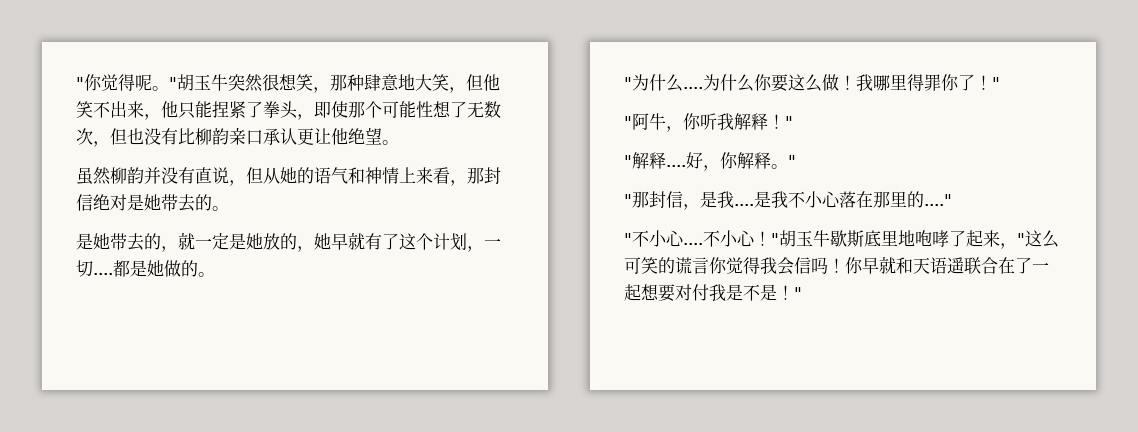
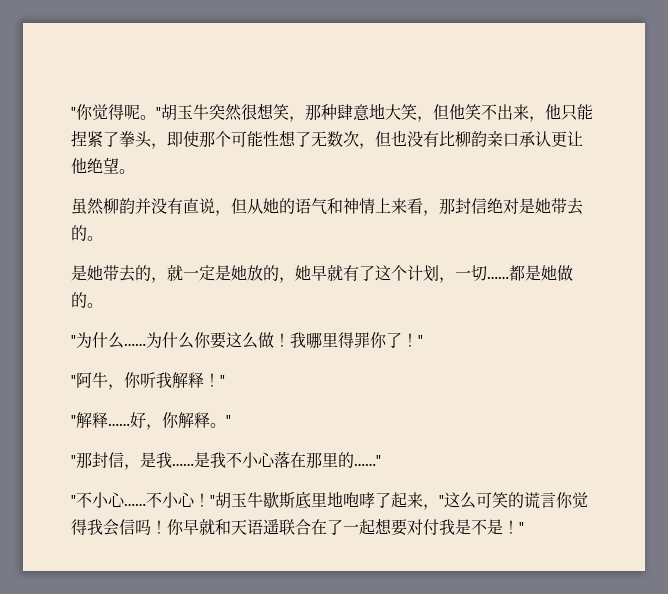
[93,273,113,275] .... -> [487,276,509,279] ……
[683,87,703,89] .... -> [124,343,146,346] ……
[666,165,686,167] .... -> [108,423,130,426] ……
[734,204,754,206] .... -> [172,463,194,466] ……
[924,194,952,206] ...." -> [354,455,381,466] ……"
[683,243,703,245] .... -> [124,503,146,506] ……

